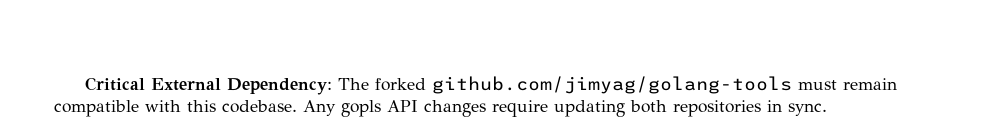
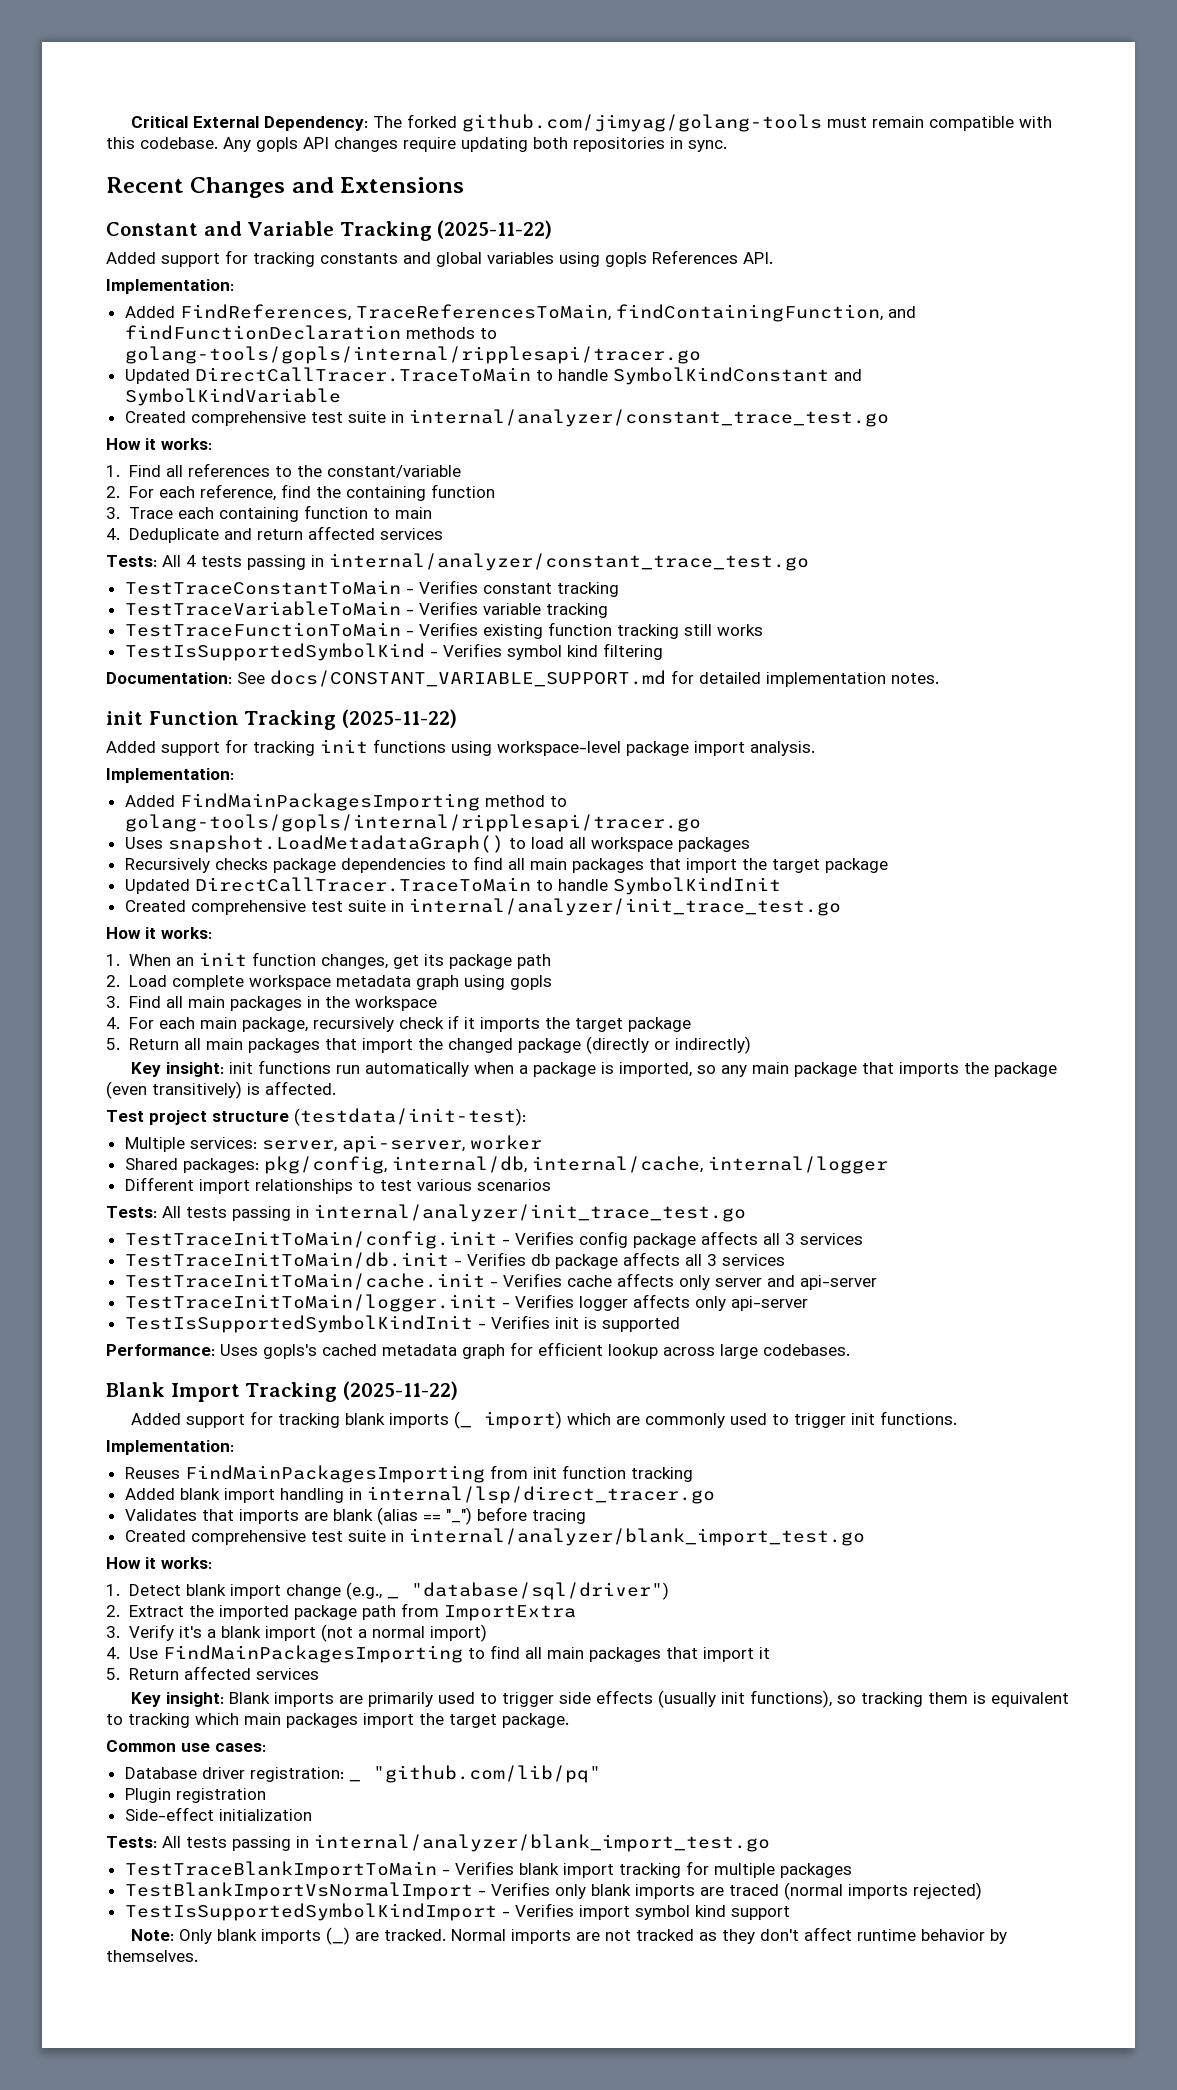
(827, 109) none -> [106,177,465,198] [106,220,553,241] [106,250,773,267] [106,279,234,294] [124,304,916,322] [124,325,497,340] [124,346,701,364] [124,367,862,385] [124,388,341,406] [124,409,889,427] [106,438,212,450] [106,463,461,478] [106,484,495,501] [106,505,432,522] [106,526,443,543] [106,553,809,571] [124,580,619,597] [124,601,608,618] [124,622,763,639] [124,643,663,661] [106,670,939,687] [106,709,457,730] [106,739,815,756] [106,768,234,783] [124,793,567,811] [124,814,701,832] [124,835,750,853] [124,856,888,873] [124,877,781,895] [124,898,841,916] [106,927,212,939] [106,952,551,969] [106,975,552,990] [106,996,437,1011] [106,1015,691,1032] [106,1036,751,1054] [130,1060,1057,1077] [106,1081,336,1099] [106,1108,526,1126] [124,1135,542,1153] [124,1156,888,1174] [124,1177,551,1194] [106,1204,746,1222] [124,1231,863,1249] [124,1252,785,1269] [124,1273,877,1290] [124,1294,808,1312] [124,1315,680,1333] [106,1342,850,1359] [106,1381,458,1402] [130,1411,957,1429] [106,1440,234,1455] [124,1465,693,1483] [124,1486,715,1504] [124,1507,586,1525] [124,1528,865,1546] [106,1557,212,1569] [106,1582,669,1600] [106,1603,576,1621] [106,1624,487,1642] [106,1645,770,1663] [106,1666,319,1680] [130,1690,1069,1708] [106,1713,569,1728] [106,1740,266,1752] [124,1765,601,1783] [124,1788,266,1803] [124,1807,312,1821] [106,1834,770,1852] [124,1861,852,1879] [124,1882,982,1900] [124,1903,790,1921] [130,1927,1007,1945] [106,1950,198,1962] // Recent Changes and Extensions // Constant and Variable Tracking (2025-11-22) // Added support for tracking constants and global variables using gopls References API. // Implementation: // Added FindReferences, TraceReferencesToMain, findContainingFunction, and findFunctionDeclaration methods to golang-tools/gopls/internal/ripplesapi/tracer.go // Updated DirectCallTracer.TraceToMain to handle SymbolKindConstant and SymbolKindVariable // Created comprehensive test suite in internal/analyzer/constant_trace_test.go // How it works: // 1. Find all references to the constant/variable // 2. For each reference, find the containing function // 3. Trace each containing function to main // 4. Deduplicate and return affected services // Tests: All 4 tests passing in internal/analyzer/constant_trace_test.go // TestTraceConstantToMain - Verifies constant tracking // TestTraceVariableToMain - Verifies variable tracking // TestTraceFunctionToMain - Verifies existing function tracking still works // TestIsSupportedSymbolKind - Verifies symbol kind filtering // Documentation: See docs/CONSTANT_VARIABLE_SUPPORT.md for detailed implementation notes. // init Function Tracking (2025-11-22) // Added support for tracking init functions using workspace-level package import analysis. // Implementation: // Added FindMainPackagesImporting method to golang-tools/gopls/internal/ripplesapi/tracer.go // Uses snapshot.LoadMetadataGraph() to load all workspace packages // Recursively checks package dependencies to find all main packages that import the target package // Updated DirectCallTracer.TraceToMain to handle SymbolKindInit // Created comprehensive test suite in internal/analyzer/init_trace_test.go // How it works: // 1. When an init function changes, get its package path // 2. Load complete workspace metadata graph using gopls // 3. Find all main packages in the workspace // 4. For each main package, recursively check if it imports the target package // 5. Return all main packages that import the changed package (directly or indirectly) // Key insight: init functions run automatically when a package is imported, so any main package that imports the package (even transitively) is affected. // Test project structure (testdata/init-test): // Multiple services: server, api-server, worker // Shared packages: pkg/config, internal/db, internal/cache, internal/logger // Different import relationships to test various scenarios // Tests: All tests passing in internal/analyzer/init_trace_test.go // TestTraceInitToMain/config.init - Verifies config package affects all 3 services // TestTraceInitToMain/db.init - Verifies db package affects all 3 services // TestTraceInitToMain/cache.init - Verifies cache affects only server and api-server // TestTraceInitToMain/logger.init - Verifies logger affects only api-server // TestIsSupportedSymbolKindInit - Verifies init is supported // Performance: Uses gopls's cached metadata graph for efficient lookup across large codebases. // Blank Import Tracking (2025-11-22) // Added support for tracking blank imports (_ import) which are commonly used to trigger init functions. // Implementation: // Reuses FindMainPackagesImporting from init function tracking // Added blank import handling in internal/lsp/direct_tracer.go // Validates that imports are blank (alias == "_") before tracing // Created comprehensive test suite in internal/analyzer/blank_import_test.go // How it works: // 1. Detect blank import change (e.g., _ "database/sql/driver") // 2. Extract the imported package path from ImportExtra // 3. Verify it's a blank import (not a normal import) // 4. Use FindMainPackagesImporting to find all main packages that import it // 5. Return affected services // Key insight: Blank imports are primarily used to trigger side effects (usually init functions), so tracking them is equivalent to tracking which main packages import the target package. // Common use cases: // Database driver registration: _ "github.com/lib/pq" // Plugin registration // Side-effect initialization // Tests: All tests passing in internal/analyzer/blank_import_test.go // TestTraceBlankImportToMain - Verifies blank import tracking for multiple packages // TestBlankImportVsNormalImport - Verifies only blank imports are traced (normal imports rejected) // TestIsSupportedSymbolKindImport - Verifies import symbol kind support // Note: Only blank imports (_) are tracked. Normal imports are not tracked as they don't affect runtime behavior by themselves.

